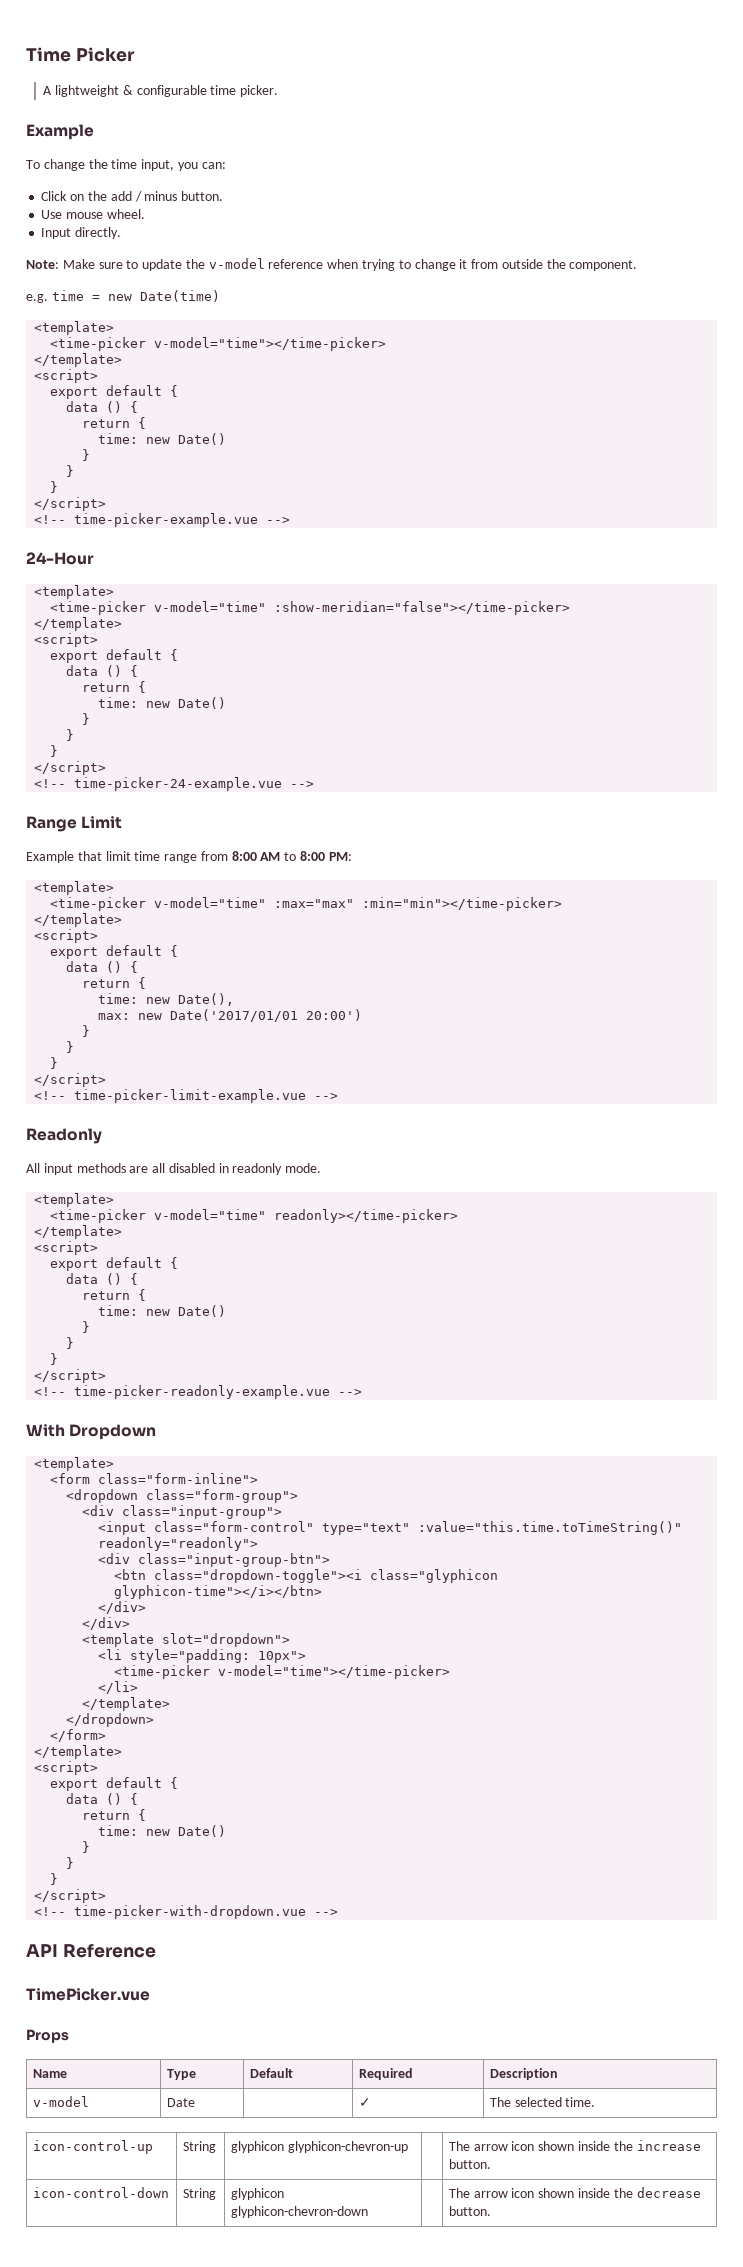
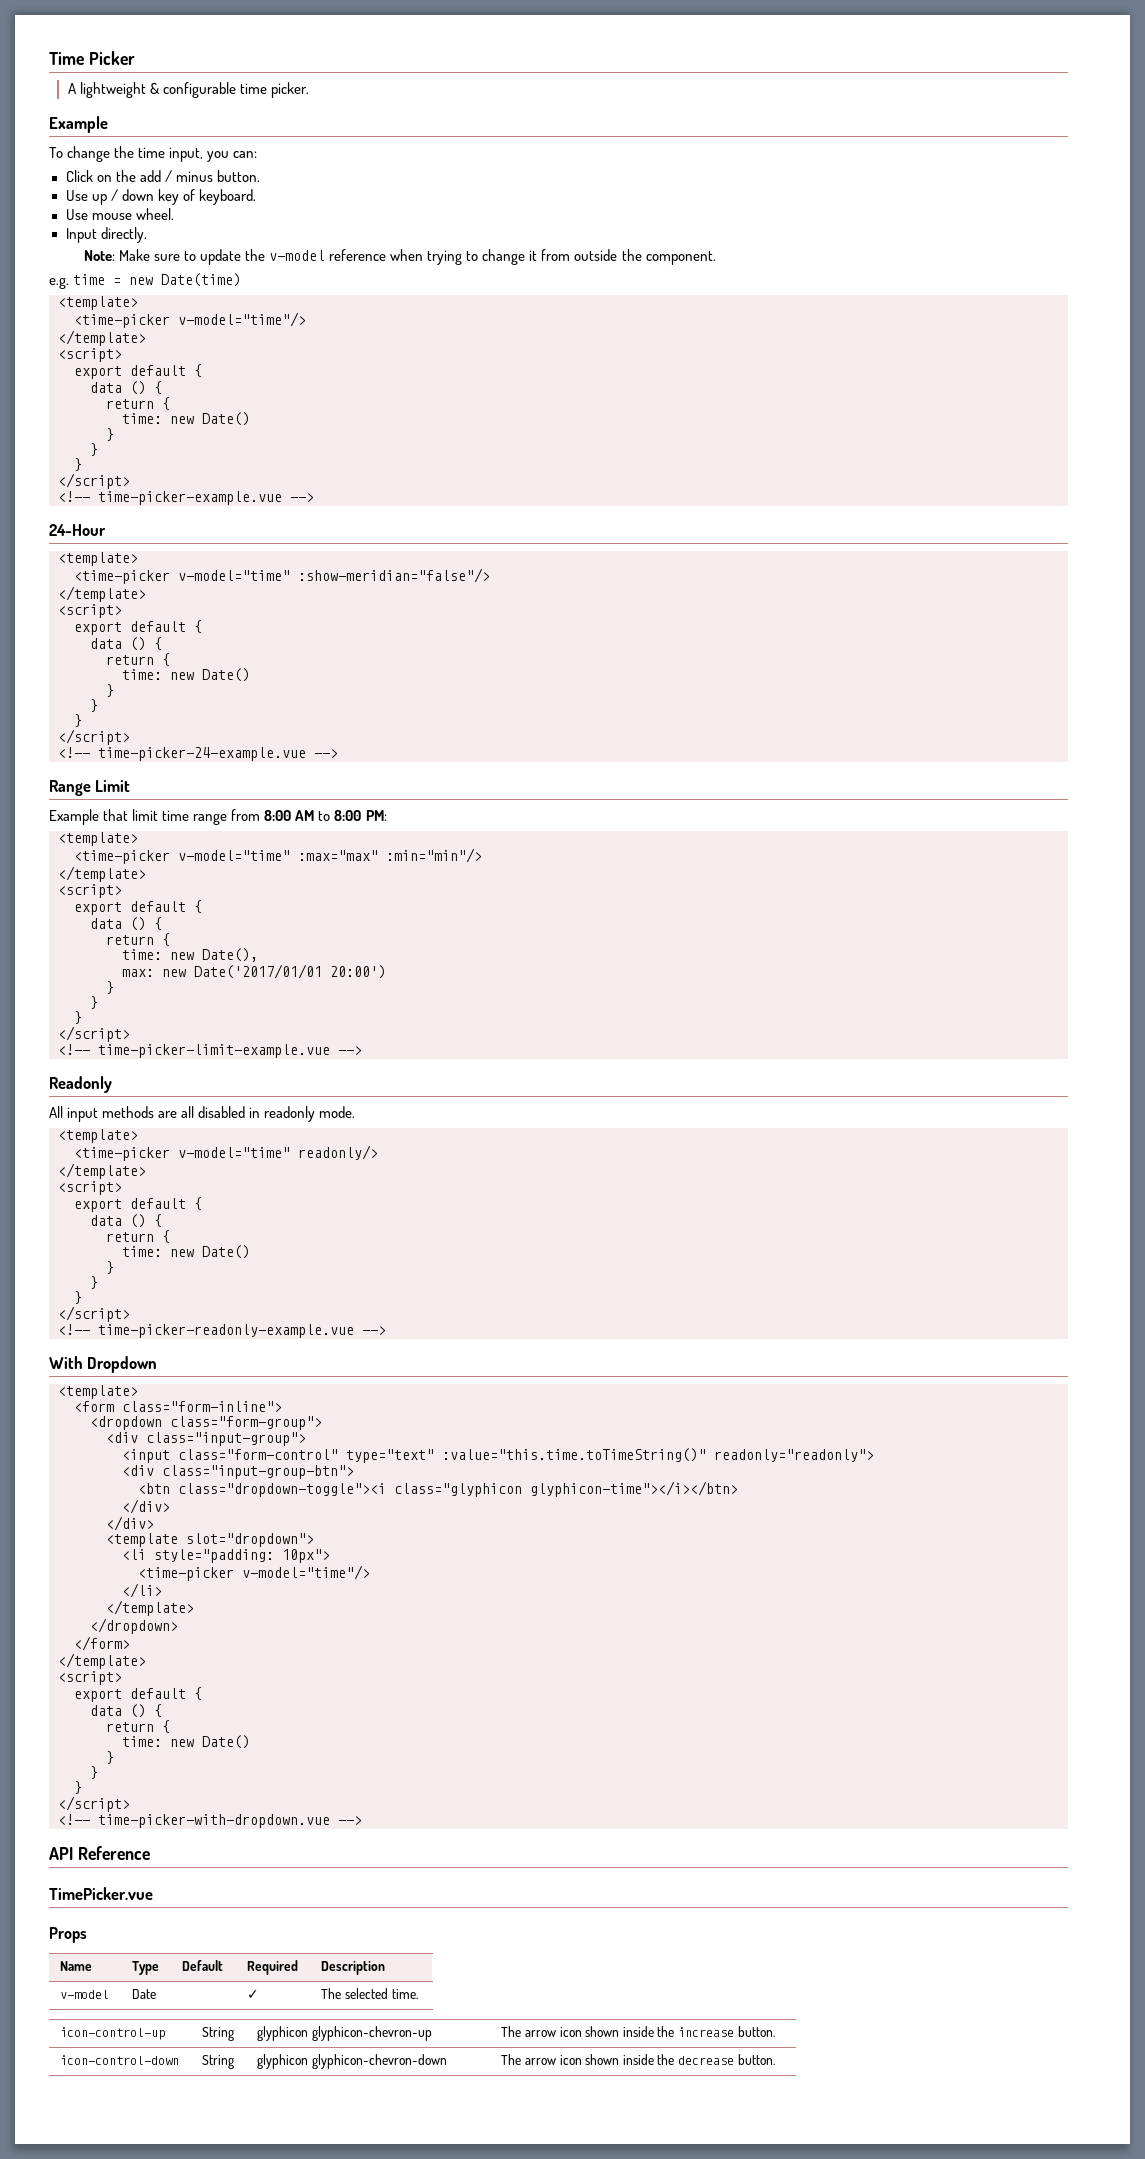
(224, 196) none -> [65,189,256,205] // Use up / down key of keyboard.
[154,337,387,351] v-model="time"></time-picker> -> [178,312,306,327] v-model="time"/>
[274,601,571,615] :show-meridian="false"></time-picker> -> [298,568,490,583] :show-meridian="false"/>
[362,897,563,911] :min="min"></time-picker> -> [386,848,482,863] :min="min"/>
[274,1209,459,1223] readonly></time-picker> -> [298,1145,378,1160] readonly/>
[218,1665,451,1679] v-model="time"></time-picker> -> [242,1565,370,1580] v-model="time"/>

